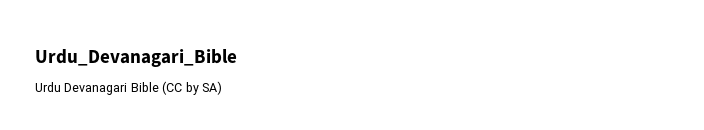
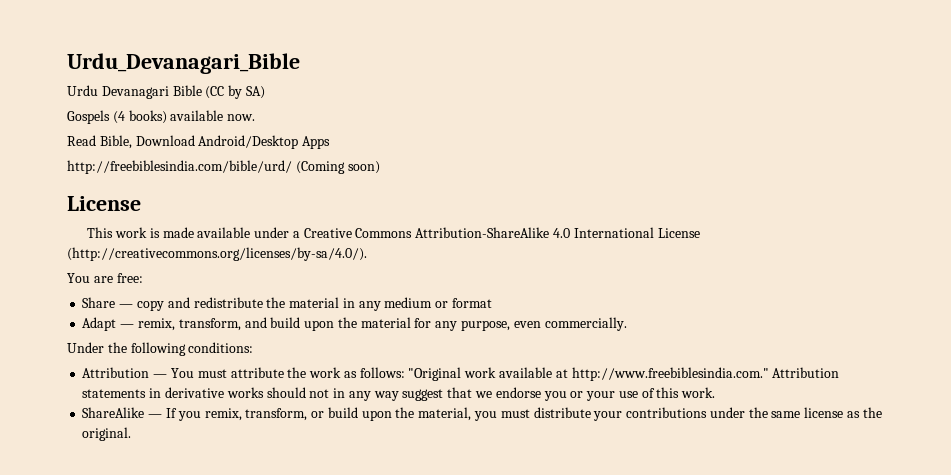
(222, 88) none -> [67,110,256,124] [67,135,331,149] [67,160,380,174] [67,196,141,211] [87,227,700,238] [67,247,367,261] [67,273,143,283] [82,297,492,311] [82,317,627,331] [67,342,254,356] [82,367,840,381] [82,387,716,401] [82,407,882,421] [82,427,132,441] // Gospels (4 books) available now. // Read Bible, Download Android/Desktop Apps // http://freebiblesindia.com/bible/urd/ (Coming soon) // License // This work is made available under a Creative Commons Attribution-ShareAlike 4.0 International License (http://creativecommons.org/licenses/by-sa/4.0/). // You are free: // Share — copy and redistribute the material in any medium or format // Adapt — remix, transform, and build upon the material for any purpose, even commercially. // Under the following conditions: // Attribution — You must attribute the work as follows: "Original work available at http://www.freebiblesindia.com." Attribution statements in derivative works should not in any way suggest that we endorse you or your use of this work. // ShareAlike — If you remix, transform, or build upon the material, you must distribute your contributions under the same license as the original.

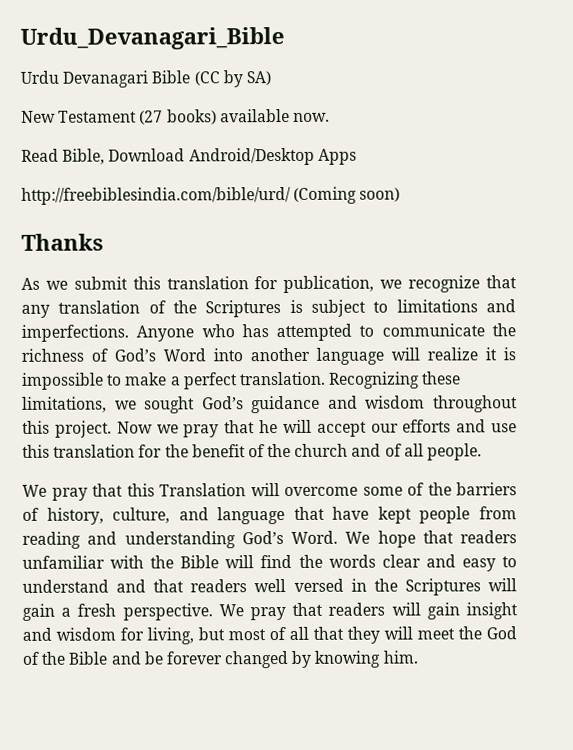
[67,110,125,124] Gospels (4 -> [21,110,164,125] New Testament (27
[67,196,141,211] [87,227,700,238] [67,247,367,261] [67,273,143,283] [82,297,492,311] [82,317,627,331] [67,342,254,356] [82,367,840,381] [82,387,716,401] [82,407,882,421] [82,427,132,441] License // This work is made available under a Creative Commons Attribution-ShareAlike 4.0 International License (http://creativecommons.org/licenses/by-sa/4.0/). // You are free: // Share — copy and redistribute the material in any medium or format // Adapt — remix, transform, and build upon the material for any purpose, even commercially. // Under the following conditions: // Attribution — You must attribute the work as follows: "Original work available at http://www.freebiblesindia.com." Attribution statements in derivative works should not in any way suggest that we endorse you or your use of this work. // ShareAlike — If you remix, transform, or build upon the material, you must distribute your contributions under the same license as the original. -> [21,233,104,251] [21,275,517,294] [21,299,516,318] [21,323,516,342] [21,347,516,365] [21,371,462,390] [22,395,518,414] [22,419,517,438] [22,443,483,461] [22,482,517,501] [22,506,517,525] [22,530,517,549] [22,554,517,572] [22,578,517,596] [22,602,518,621] [22,626,517,645] [22,650,419,669] Thanks // As we submit this translation for publication, we recognize that any translation of the Scriptures is subject to limitations and imperfections. Anyone who has attempted to communicate the richness of God’s Word into another language will realize it is impossible to make a perfect translation. Recognizing these limitations, we sought God’s guidance and wisdom throughout this project. Now we pray that he will accept our efforts and use this translation for the benefit of the church and of all people. // We pray that this Translation will overcome some of the barriers of history, culture, and language that have kept people from reading and understanding God’s Word. We hope that readers unfamiliar with the Bible will find the words clear and easy to understand and that readers well versed in the Scriptures will gain a fresh perspective. We pray that readers will gain insight and wisdom for living, but most of all that they will meet the God of the Bible and be forever changed by knowing him.

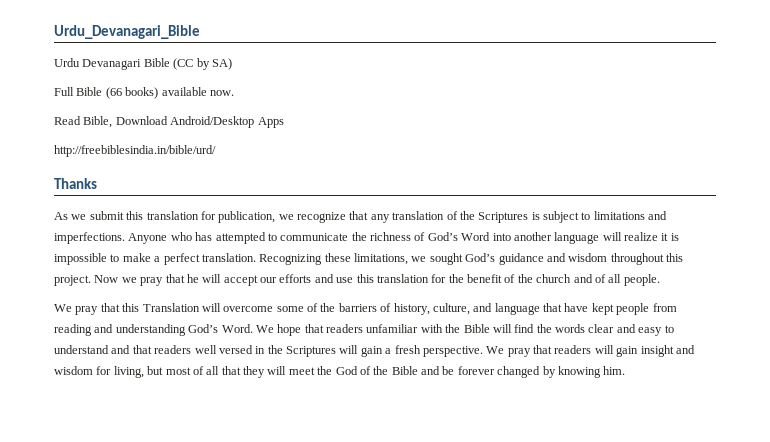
[21,110,164,125] New Testament (27 -> [54,87,122,99] Full Bible (66
[21,186,401,205] http://freebiblesindia.com/bible/urd/ (Coming soon) -> [54,145,216,157] http://freebiblesindia.in/bible/urd/

